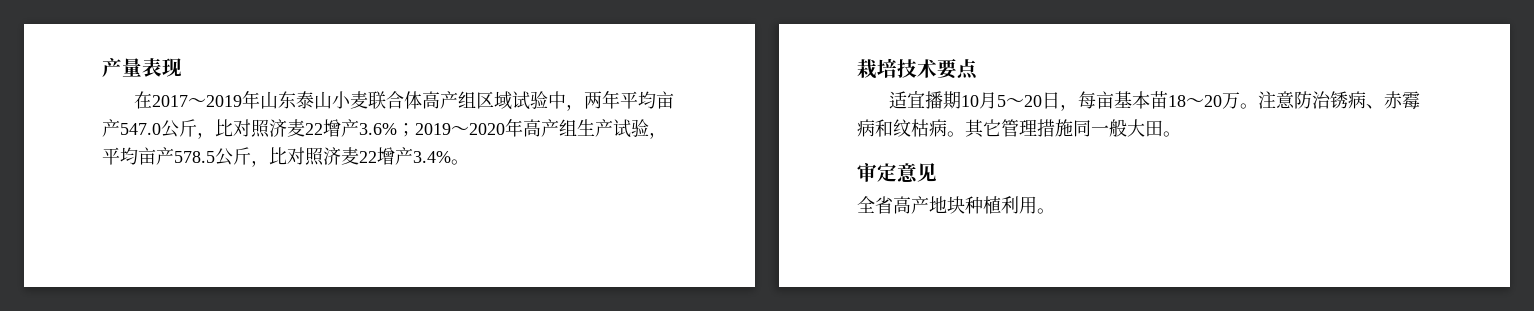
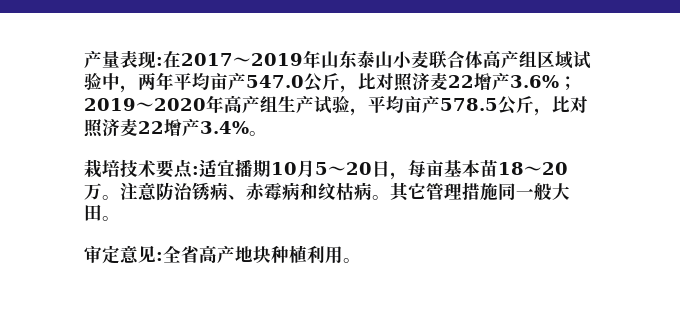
(182, 67) // -> [156,57,163,66] :
(978, 69) // -> [192,166,199,175] :
(937, 172) // -> [156,252,163,261] :

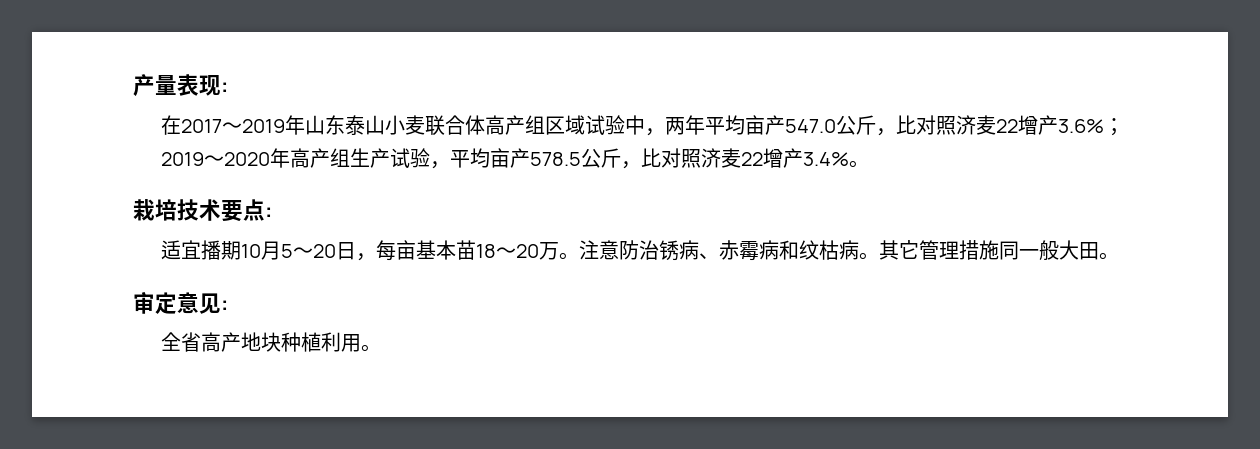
(163, 61) none -> (228, 87) //
(199, 170) none -> (272, 212) //
(163, 256) none -> (228, 305) //

